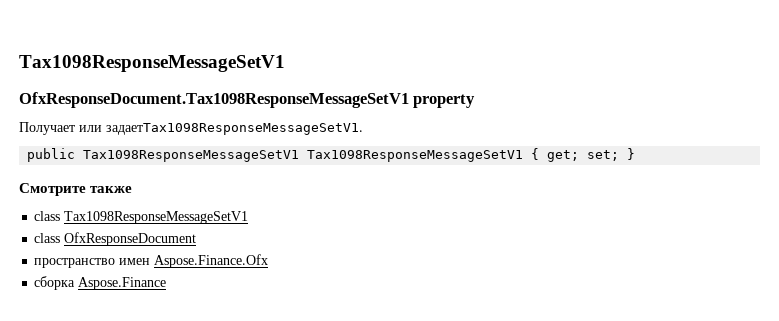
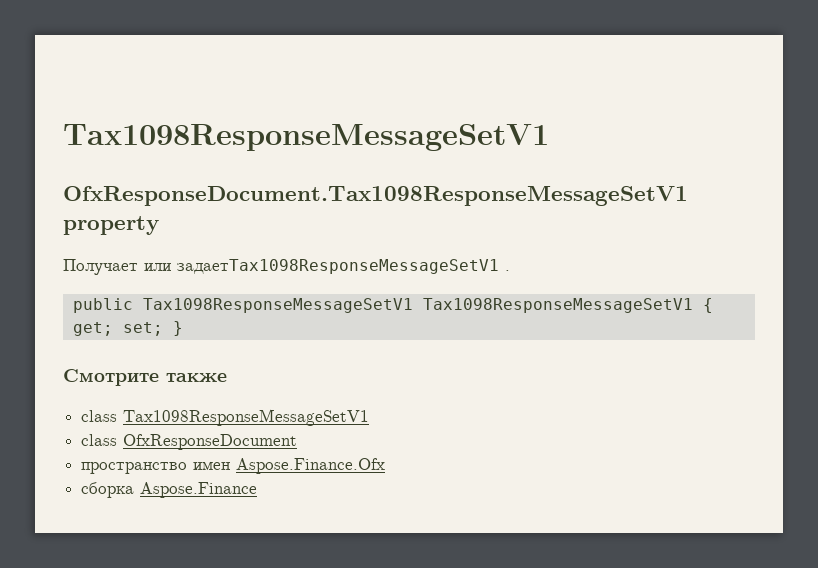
[106,123,363,135] задаетTax1098ResponseMessageSetV1. -> [177,259,510,274] задаетTax1098ResponseMessageSetV1 .

